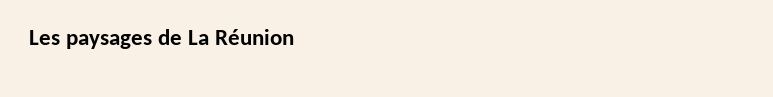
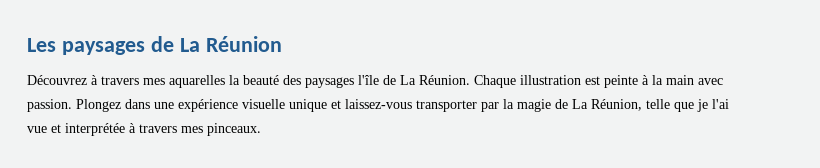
(295, 37) none -> [27,75,723,88] [27,99,729,112] [27,123,261,136] // Découvrez à travers mes aquarelles la beauté des paysages l'île de La Réunion. Chaque illustration est peinte à la main avec passion. Plongez dans une expérience visuelle unique et laissez-vous transporter par la magie de La Réunion, telle que je l'ai vue et interprétée à travers mes pinceaux.

